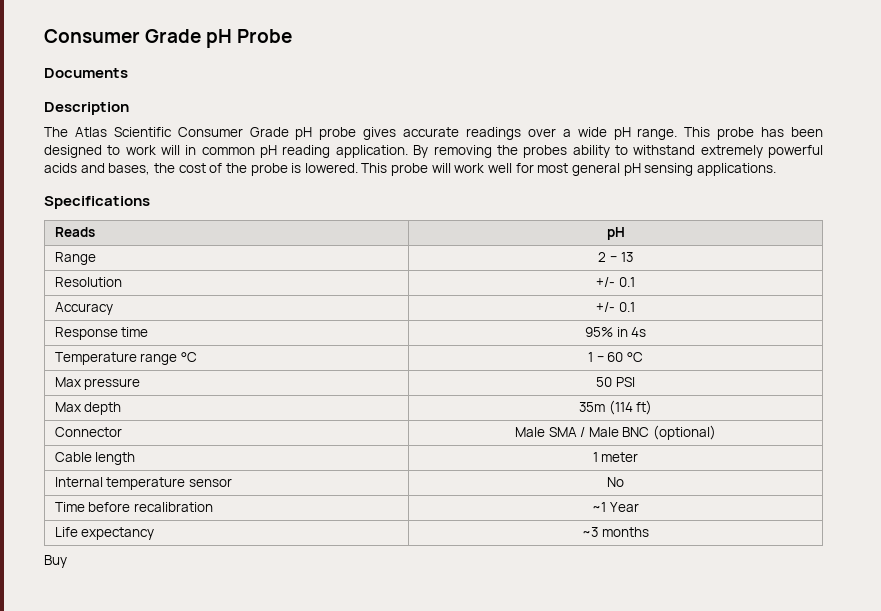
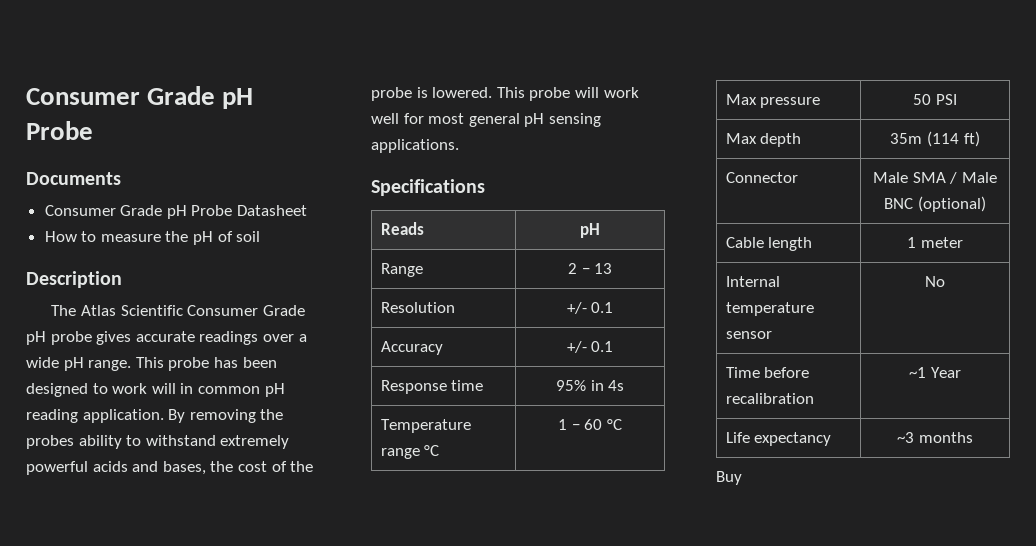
(128, 73) none -> [44,205,308,219] [44,231,261,245] // Consumer Grade pH Probe Datasheet // How to measure the pH of soil

